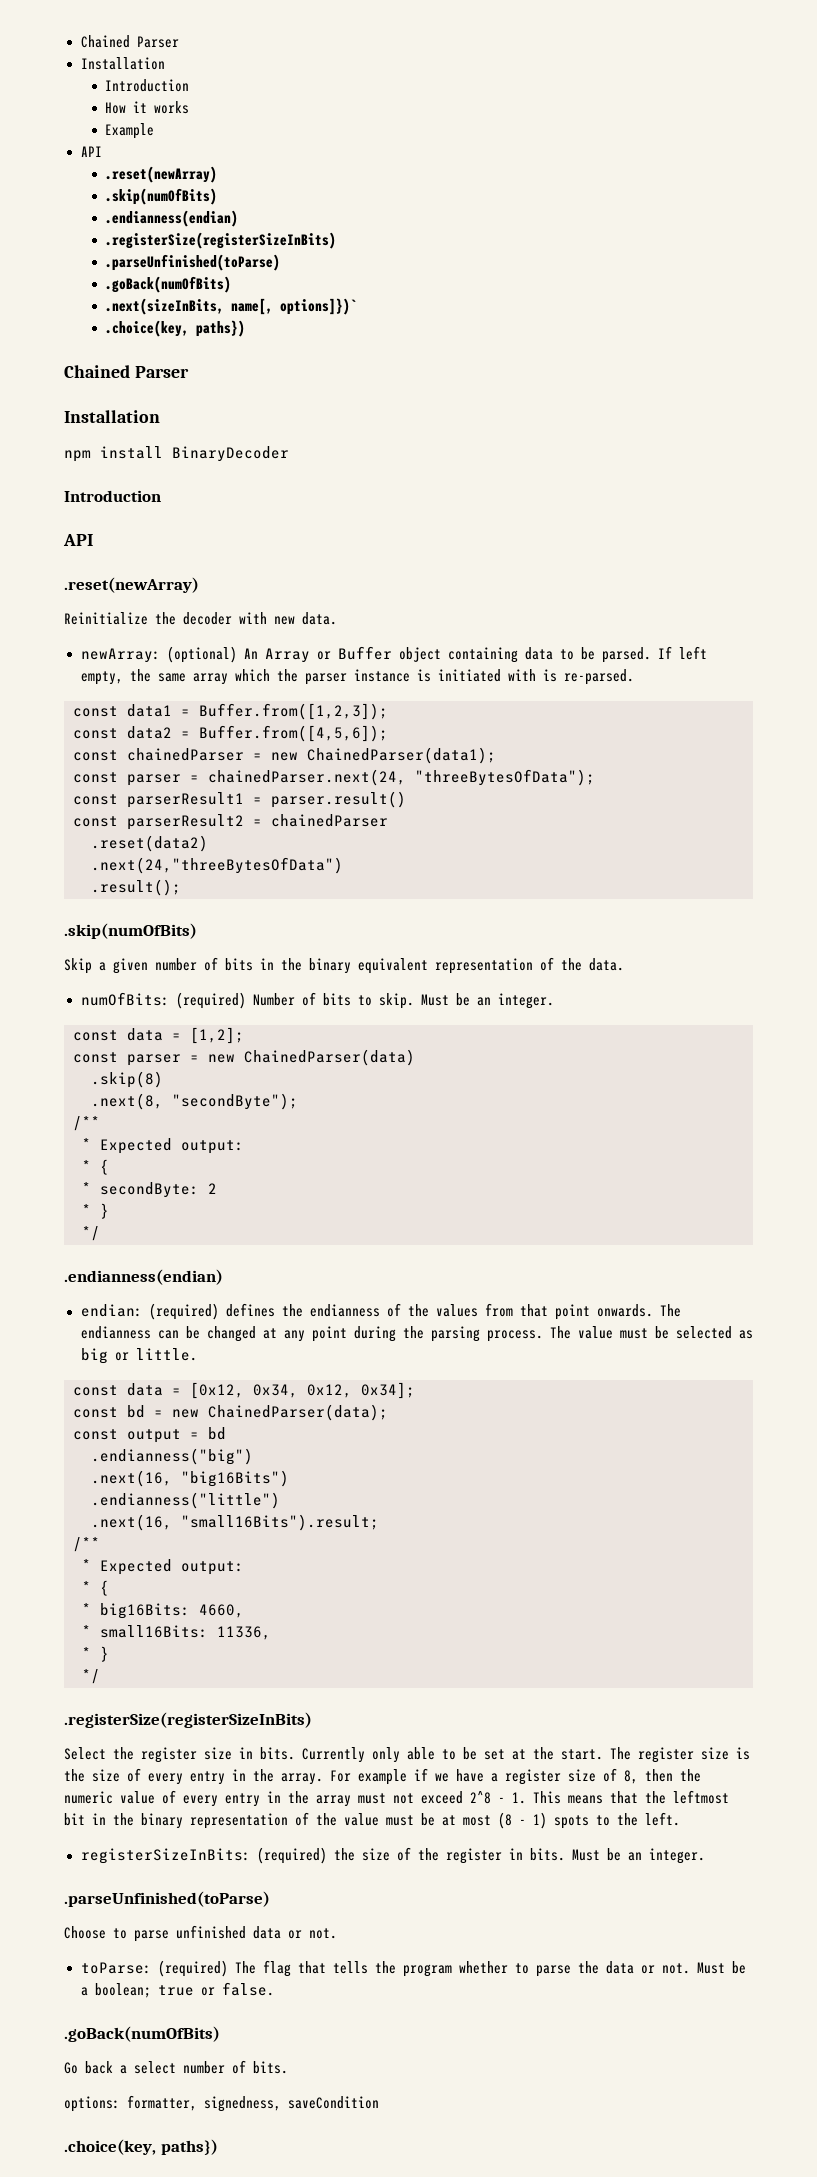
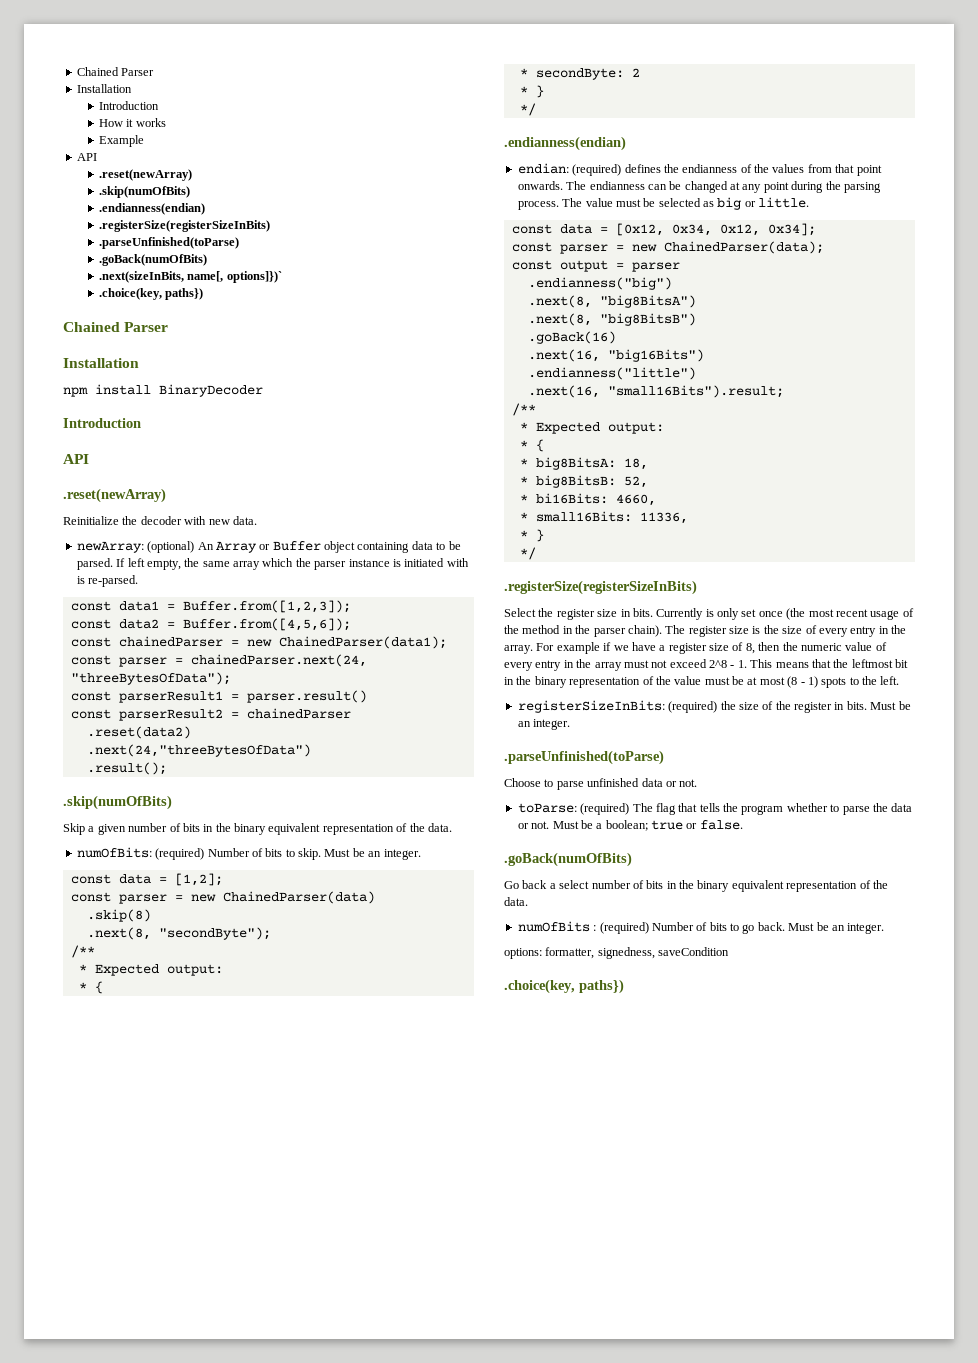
[127,1405,145,1418] bd -> [559,244,608,254] parser
[208,1427,226,1440] bd -> [631,262,680,272] parser
(253, 1456) none -> [527,295,696,308] [527,313,696,326] [527,331,616,344] // .next(8, "big8BitsA") // .next(8, "big8BitsB") // .goBack(16)
[100,1603,190,1619] big16Bits: -> [535,457,648,470] [519,475,648,488] [519,493,608,504] big8BitsA: 18, // * big8BitsB: 52, // * bi16Bits:
[372,1747,603,1763] only able to be set at the start. -> [705,608,914,620] [504,625,662,637] is only set once (the most recent usage of the method in the parser chain).
[253,2061,288,2074] bits. -> [646,880,888,892] [504,897,528,906] [517,921,885,934] bits in the binary equivalent representation of the data. // numOfBits : (required) Number of bits to go back. Must be an integer.

